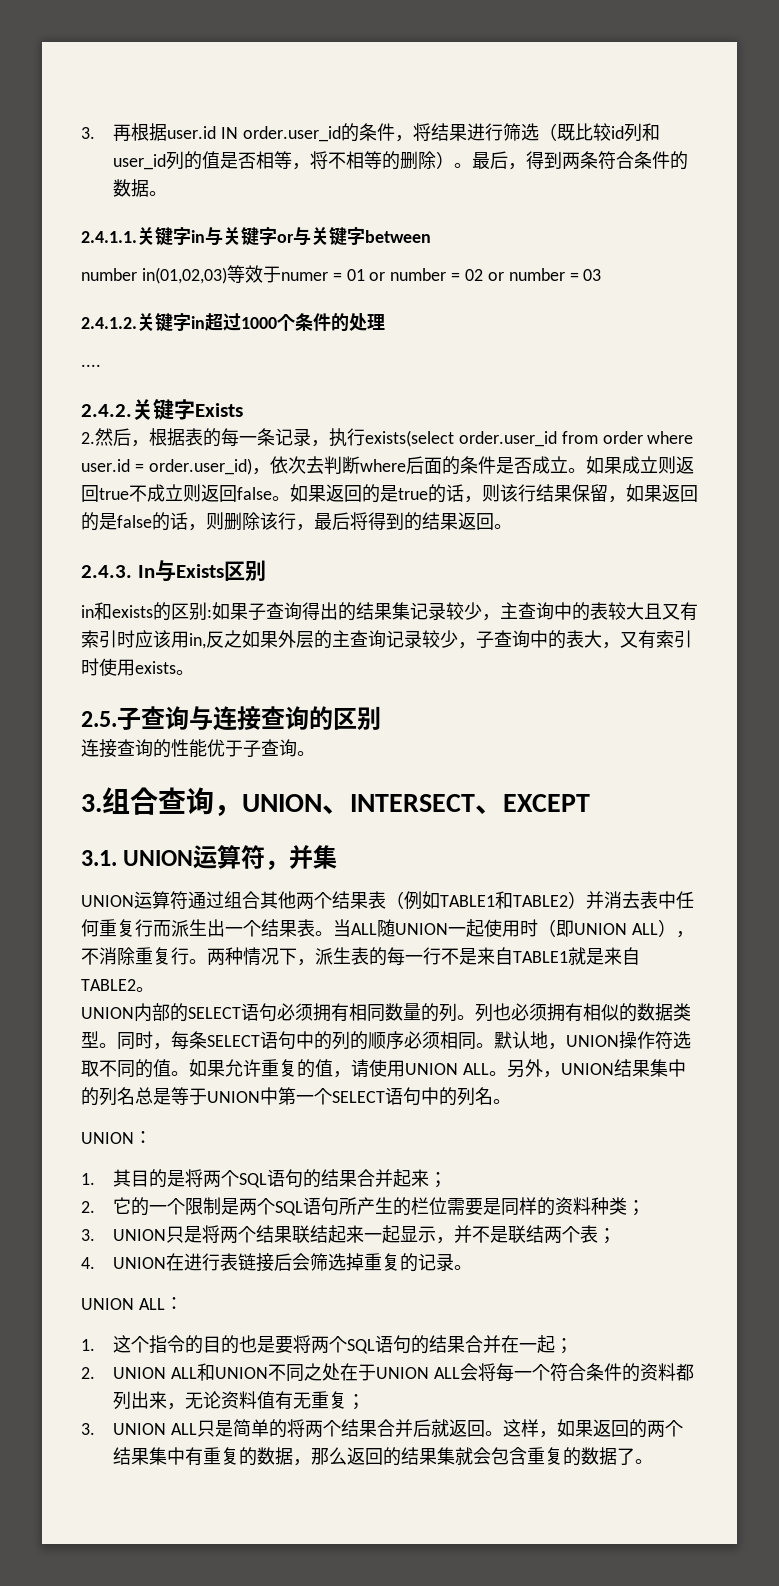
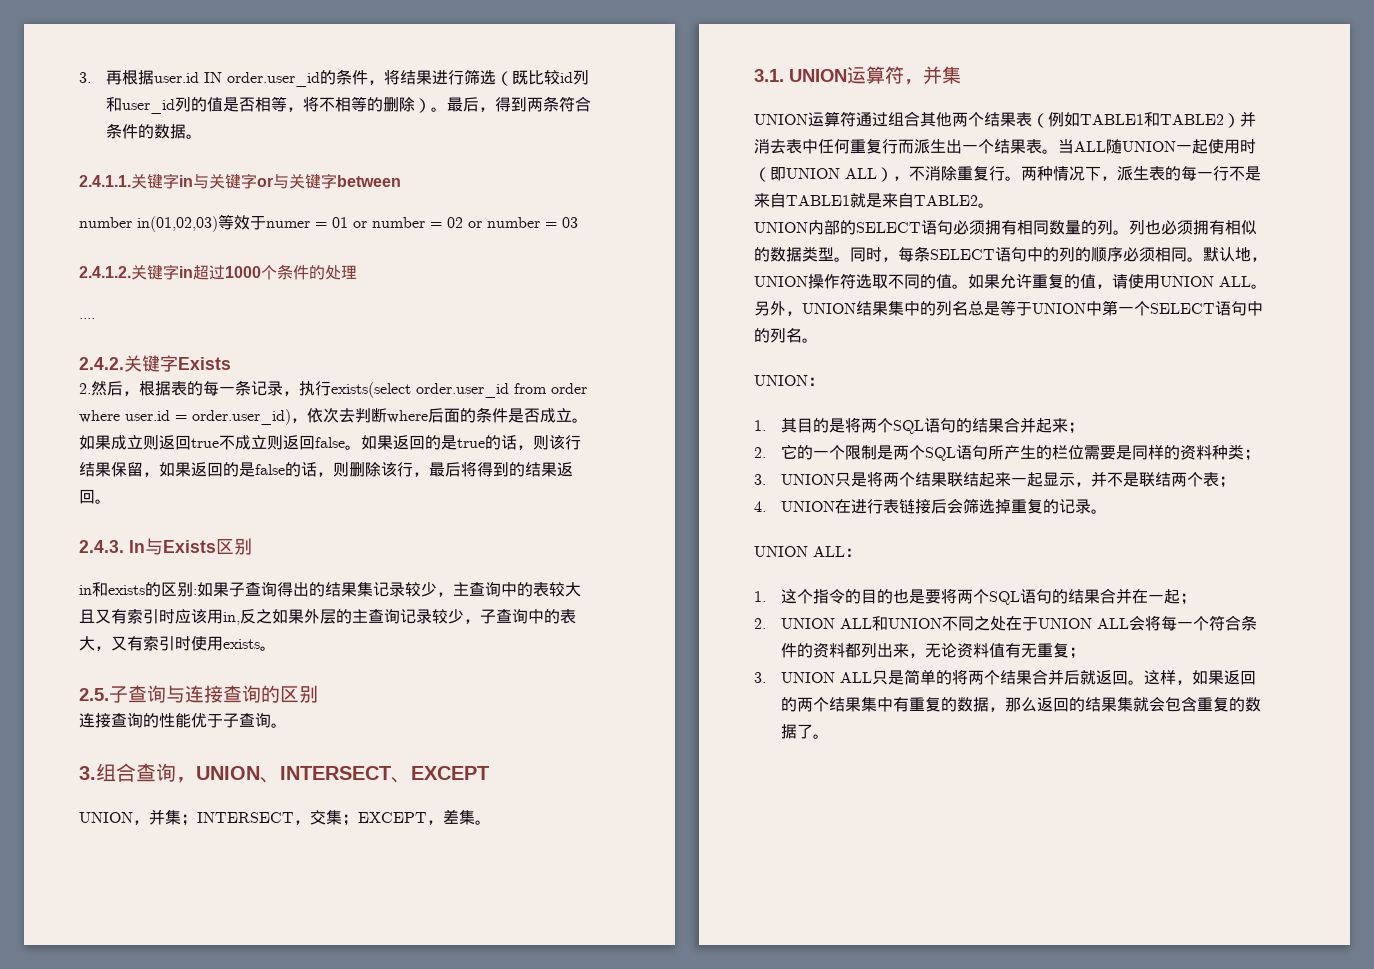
(590, 803) none -> [79,809,491,826] // UNION，并集；INTERSECT，交集；EXCEPT，差集。

